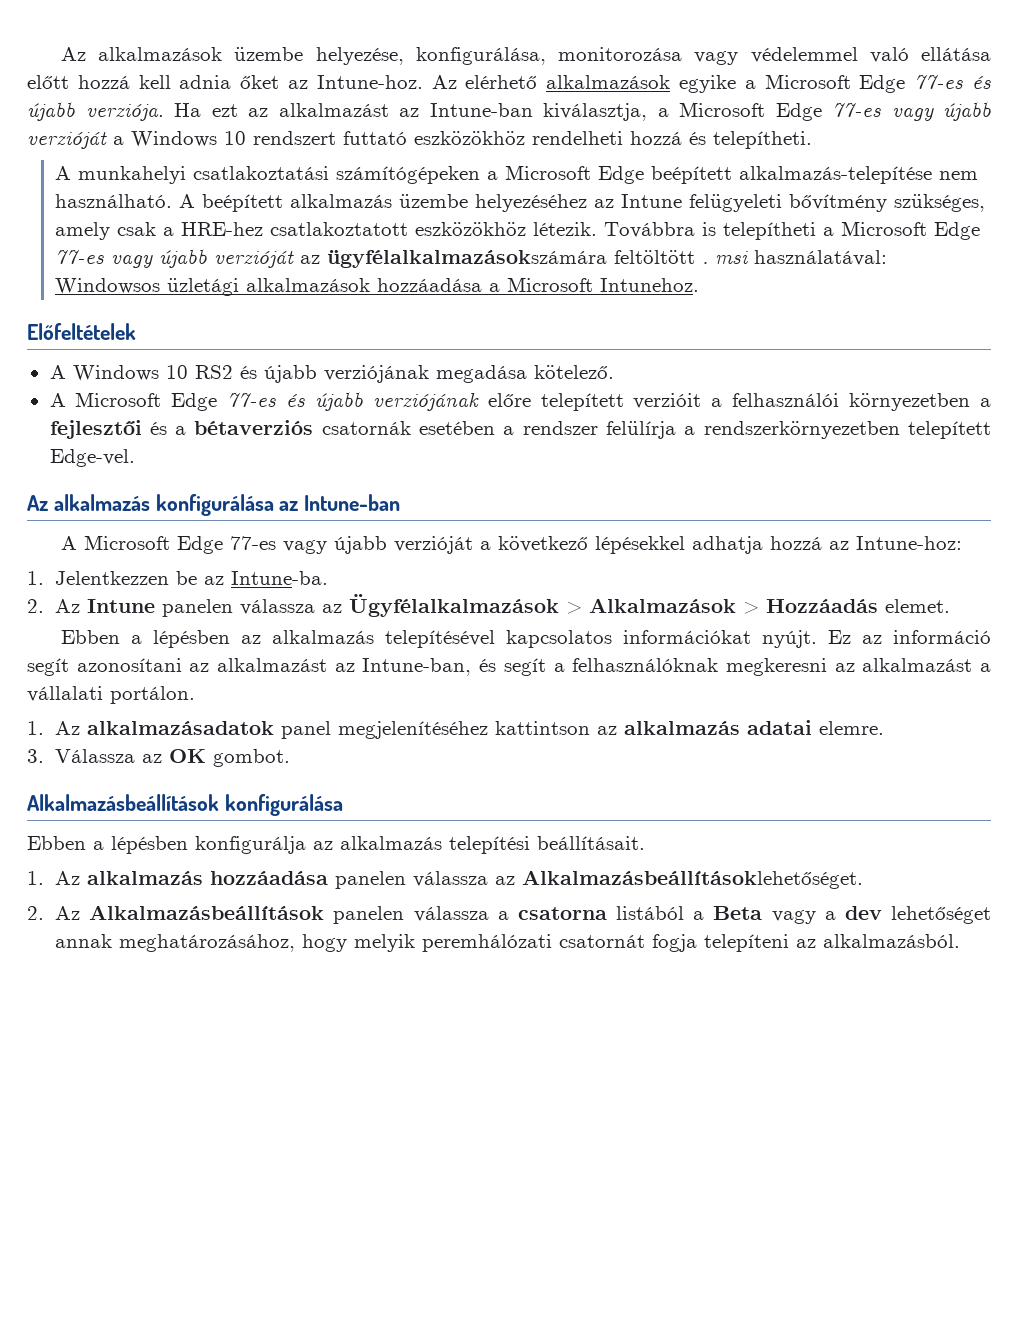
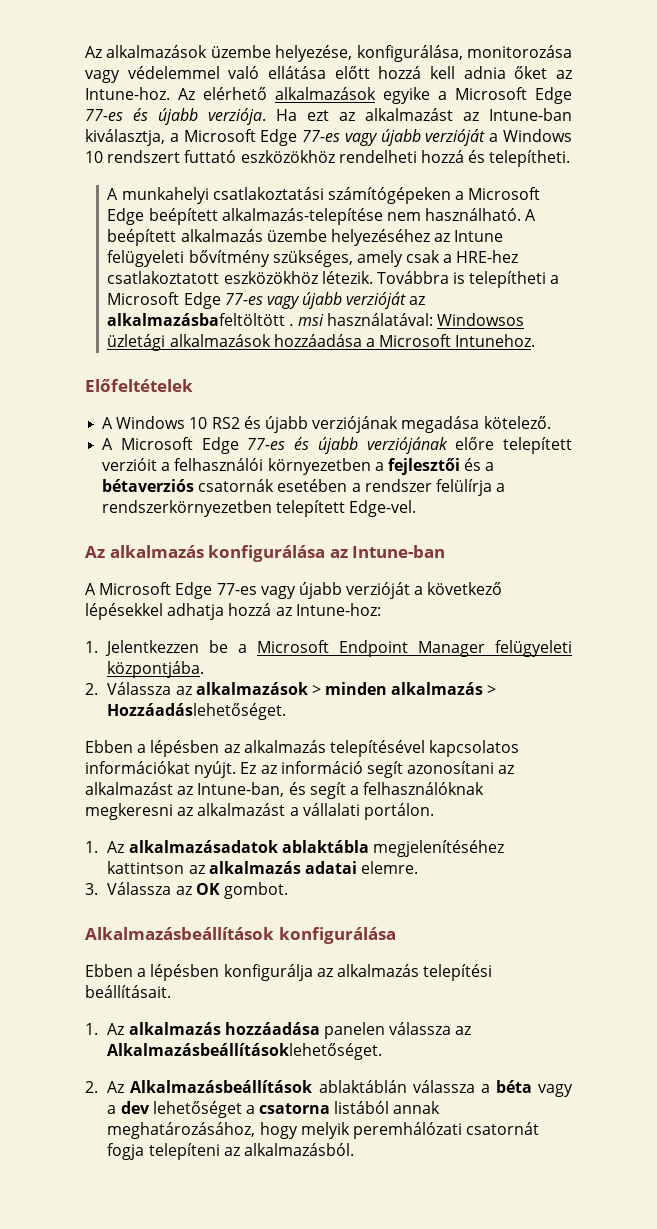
[327,250,696,268] ügyfélalkalmazásokszámára feltöltött -> [107,313,286,326] alkalmazásbafeltöltött
[204,571,329,585] [27,594,951,617] az Intune-ba. // 2. Az Intune panelen válassza az Ügyfélalkalmazások > Alkalmazások > Hozzáadás elemet. -> [238,640,572,657] [107,661,205,678] [85,682,497,695] [107,703,287,720] a Microsoft Endpoint Manager felügyeleti központjába. // 2. Válassza az alkalmazások > minden alkalmazás > Hozzáadáslehetőséget.
[281,721,332,739] panel -> [281,840,369,853] ablaktábla
[333,906,405,924] panelen -> [318,1080,407,1093] ablaktáblán
[517,906,763,920] csatorna listából a Beta -> [495,1080,532,1093] béta
(992, 915) none -> [245,1101,390,1114] a csatorna listából

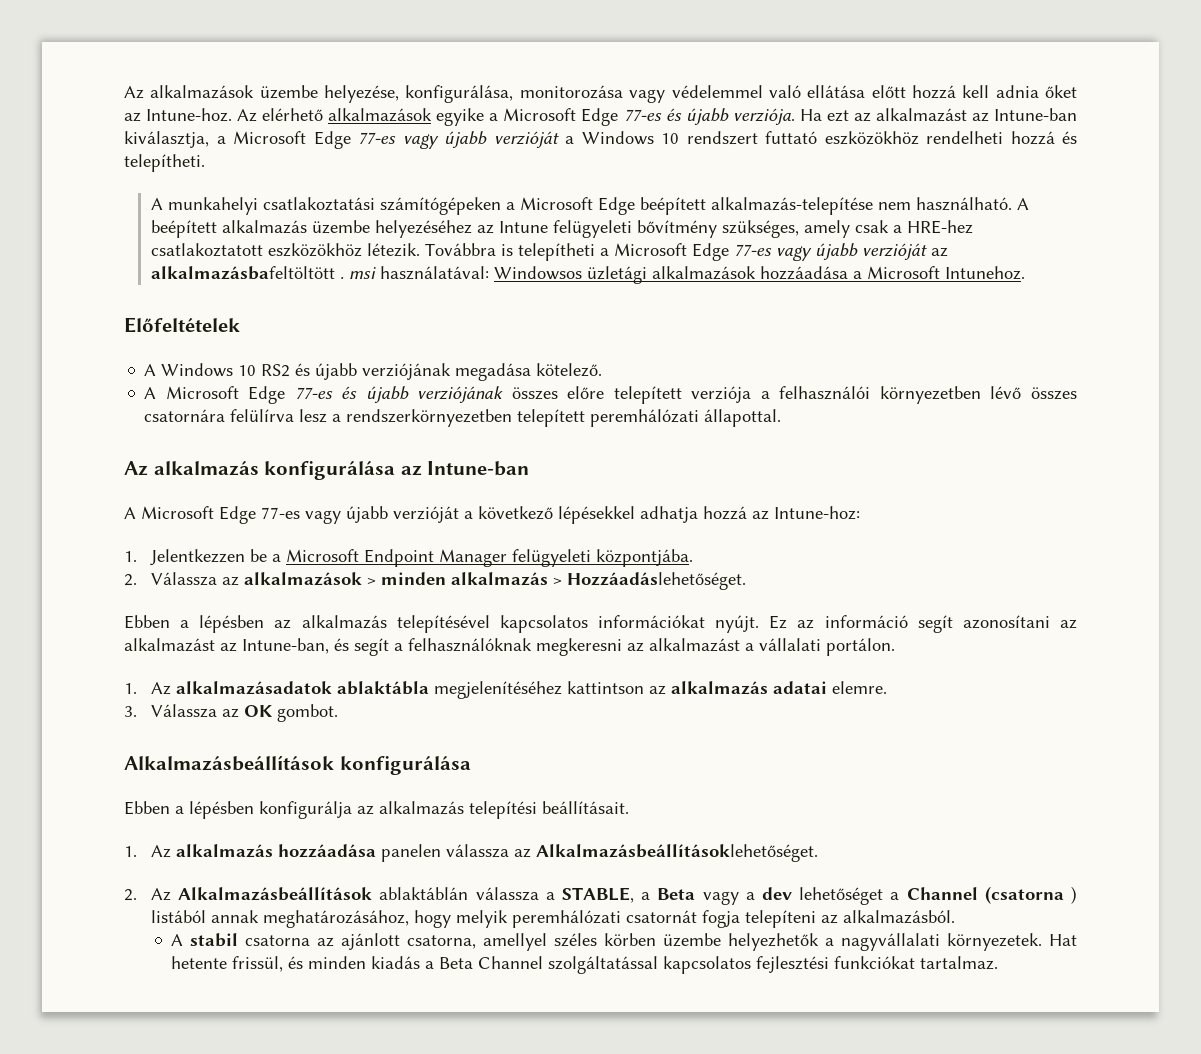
(448, 445) none -> [511,387,558,400] összes
[102,458,158,471] verzióit -> [691,386,752,403] verziója
[374,458,495,475] [102,479,492,496] a fejlesztői és a bétaverziós csatornák esetében a rendszer felülírja -> [990,386,1077,400] [144,409,328,423] lévő összes csatornára felülírva lesz
[349,500,417,517] Edge-vel. -> [590,409,782,427] peremhálózati állapottal.
[495,1080,532,1093] béta -> [561,887,696,903] STABLE, a Beta
[259,1103,331,1114] csatorna -> [906,886,1078,904] Channel (csatorna )
(354, 1149) none -> [171,933,1077,951] [171,956,999,974] // A stabil csatorna az ajánlott csatorna, amellyel széles körben üzembe helyezhetők a nagyvállalati környezetek. Hat hetente frissül, és minden kiadás a Beta Channel szolgáltatással kapcsolatos fejlesztési funkciókat tartalmaz.

